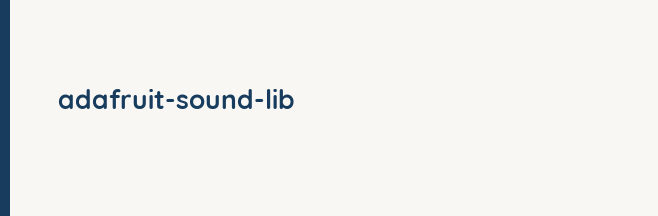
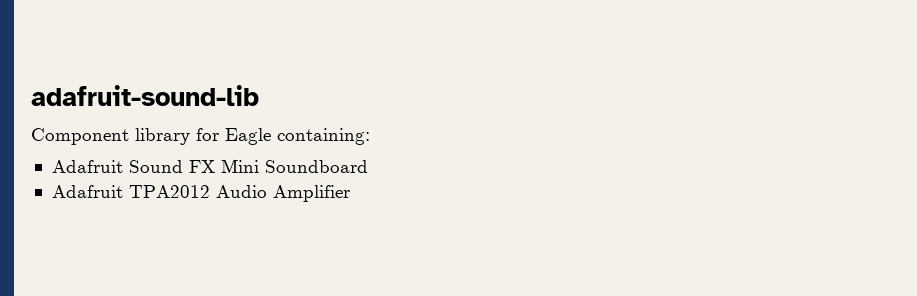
(295, 98) none -> [31,128,370,145] [51,159,368,173] [51,185,350,202] // Component library for Eagle containing: // Adafruit Sound FX Mini Soundboard // Adafruit TPA2012 Audio Amplifier

